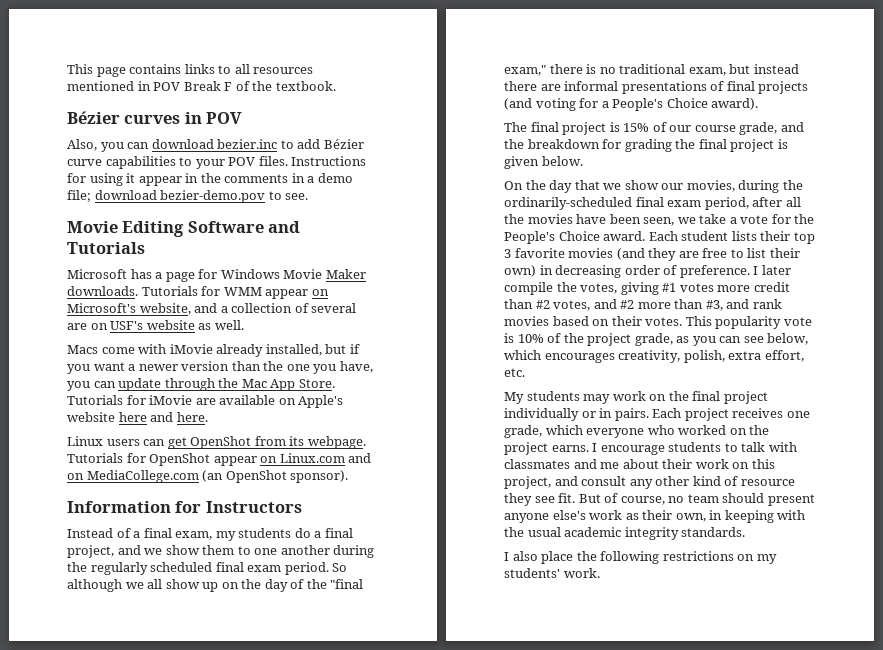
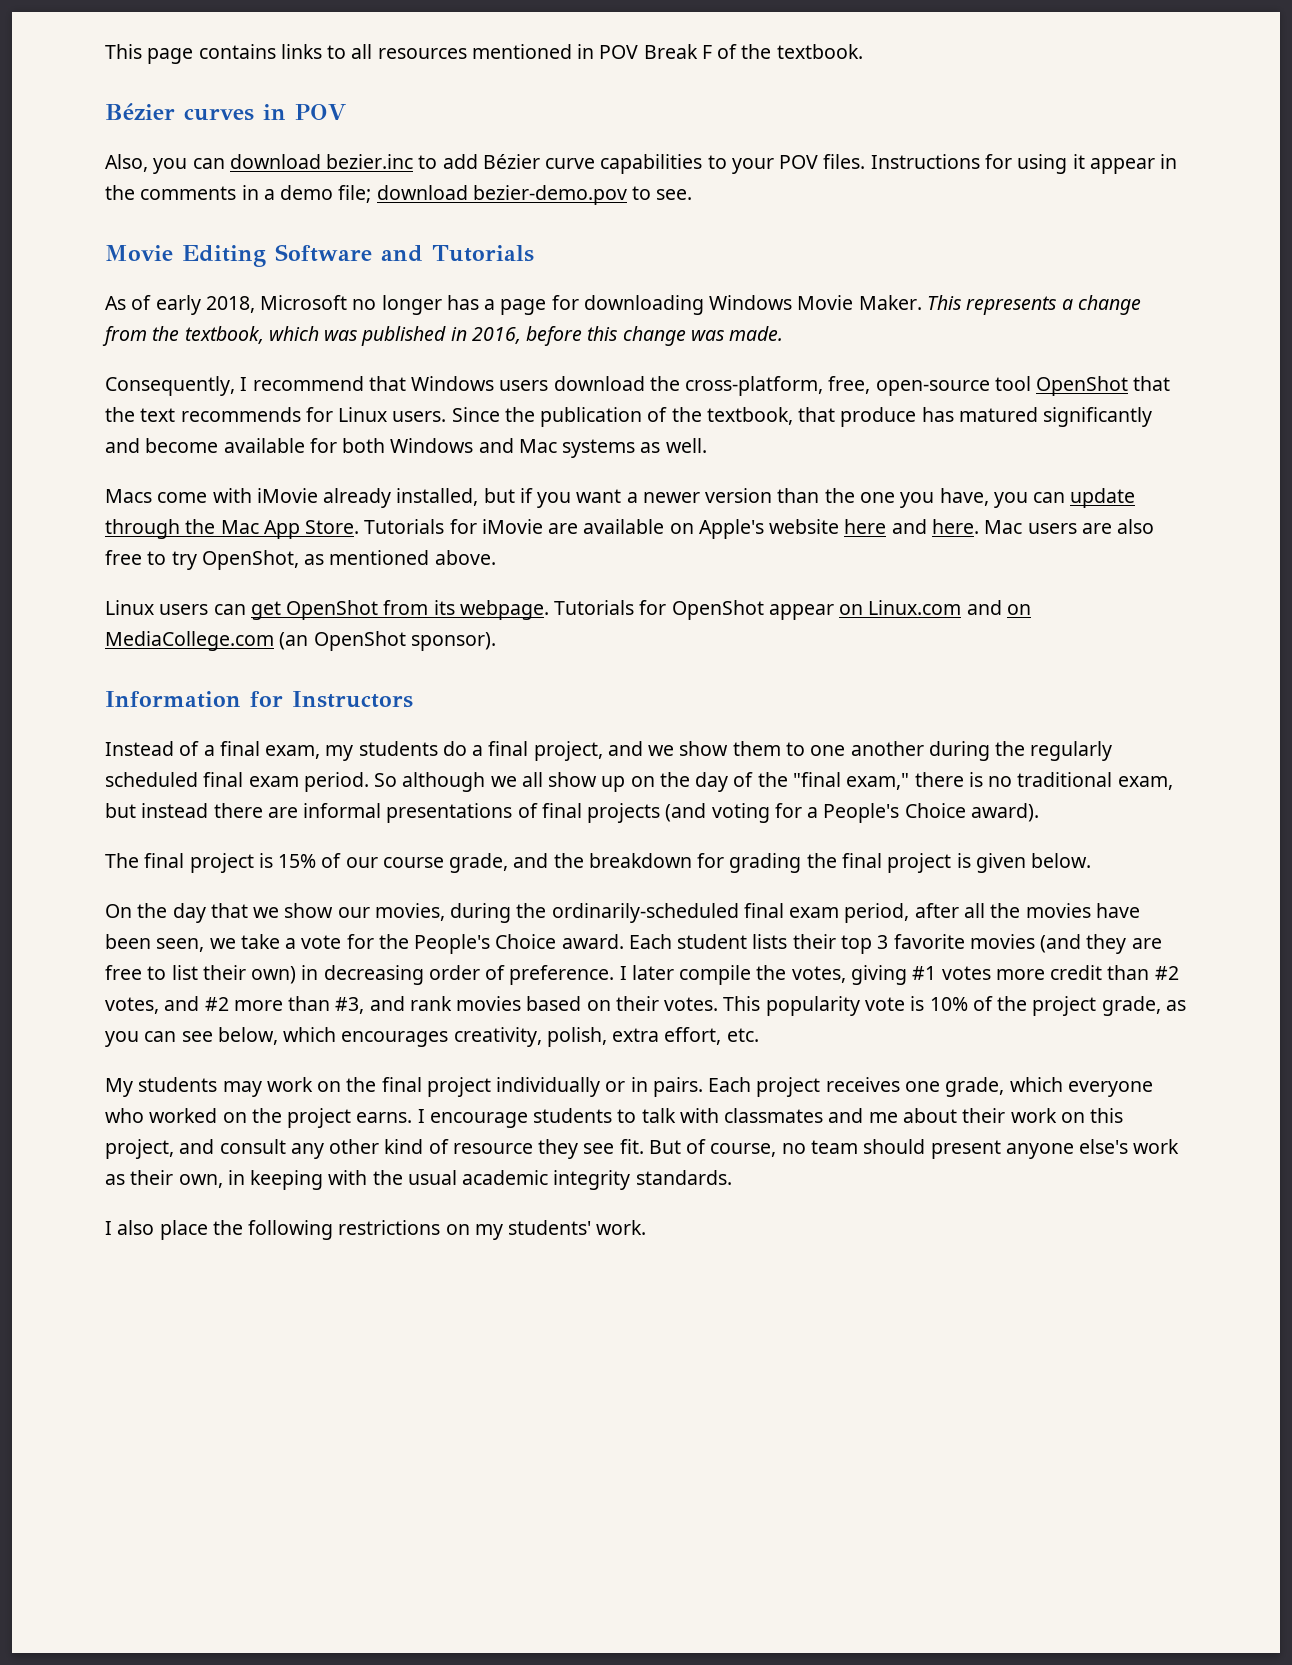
[67,269,127,279] Microsoft -> [105,295,442,315] As of early 2018, Microsoft no longer
(218, 274) none -> [583,295,704,315] downloading
[325,269,366,279] [67,286,329,299] [67,303,357,315] [67,320,195,330] Maker downloads. Tutorials for WMM appear on Microsoft's website, and a collection of several are on USF's website -> [858,295,1141,315] [102,326,784,346] [105,376,1171,396] [105,407,1153,427] [105,438,636,458] Maker. This represents a change from the textbook, which was published in 2016, before this change was made. // Consequently, I recommend that Windows users download the cross-platform, free, open-source tool OpenShot that the text recommends for Linux users. Since the publication of the textbook, that produce has matured significantly and become available for both Windows and Mac systems
(208, 417) none -> [984,519,1155,534] [105,550,496,570] Mac users are also free to try OpenShot, as mentioned above.

